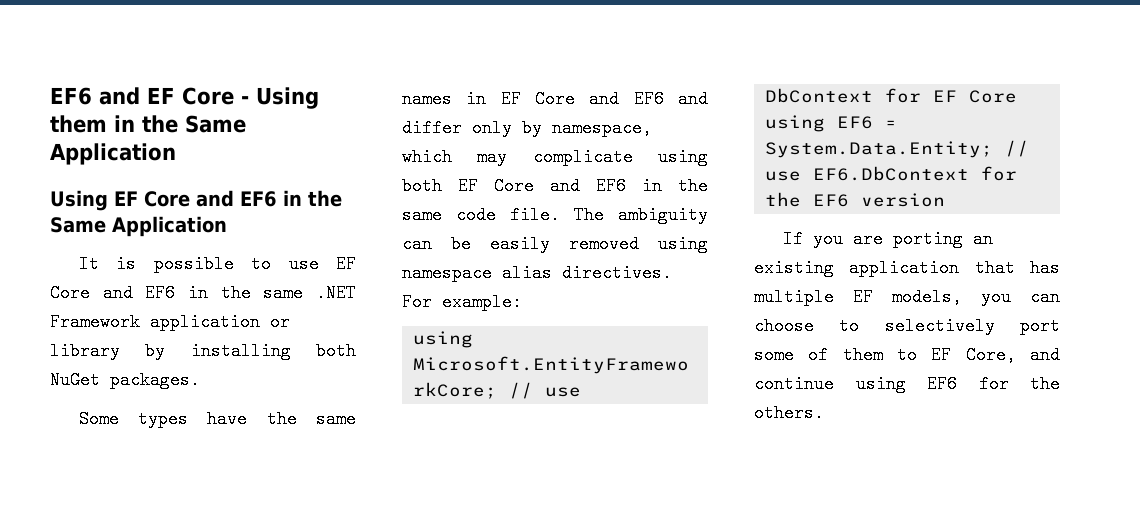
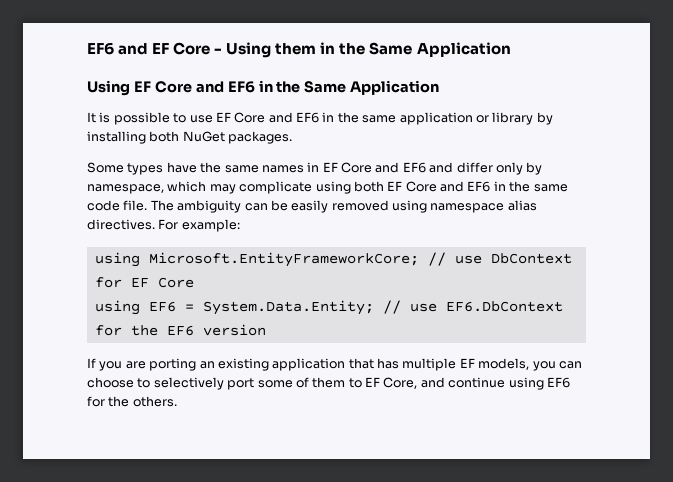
[316,284,356,302] [50,313,140,331] .NET Framework -> (397, 119) none

